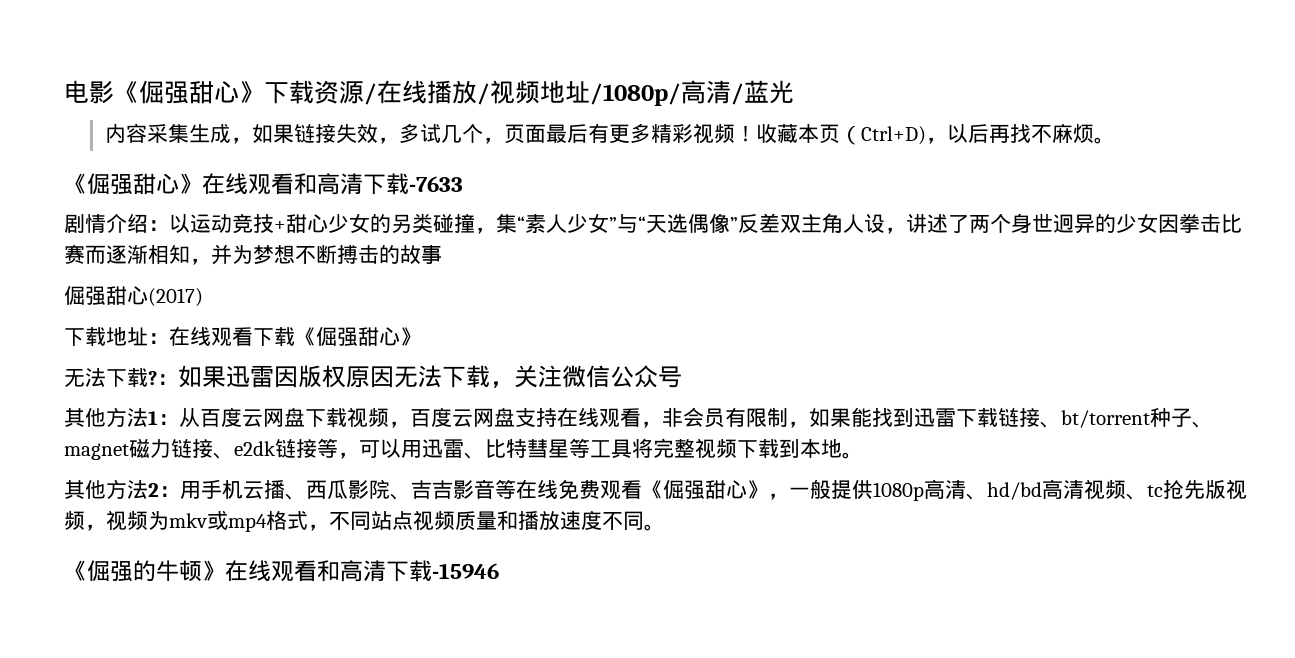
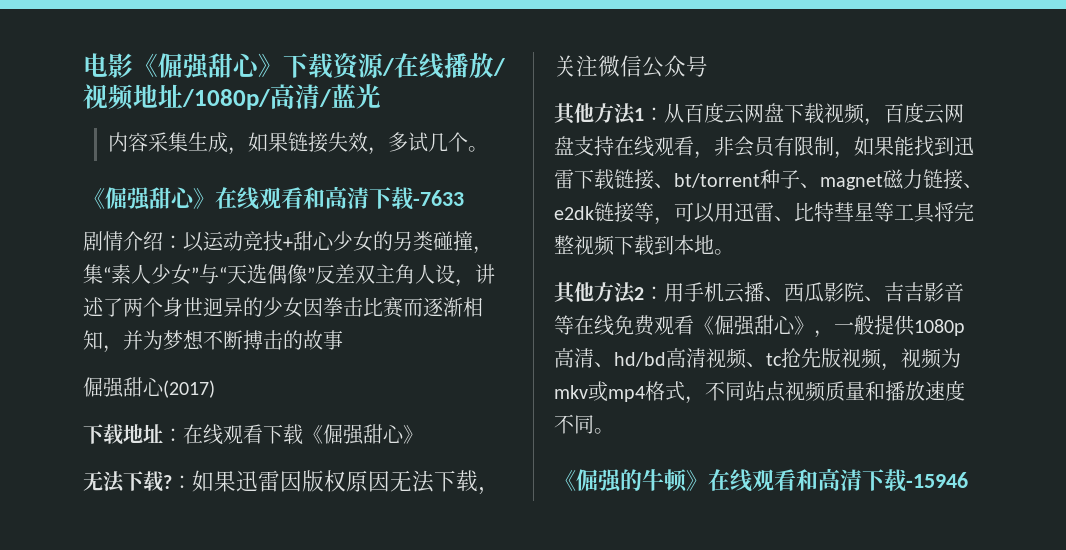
[482,123,1094,145] ，页面最后有更多精彩视频！收藏本页（Ctrl+D)，以后再找不麻烦 -> (469, 142) none

